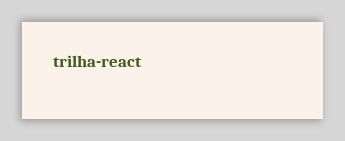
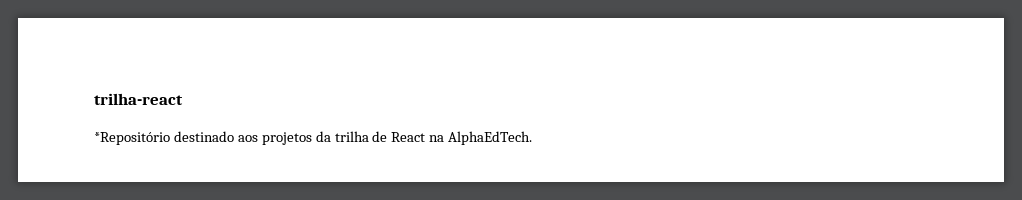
(142, 61) none -> [94,131,533,145] // *Repositório destinado aos projetos da trilha de React na AlphaEdTech.

